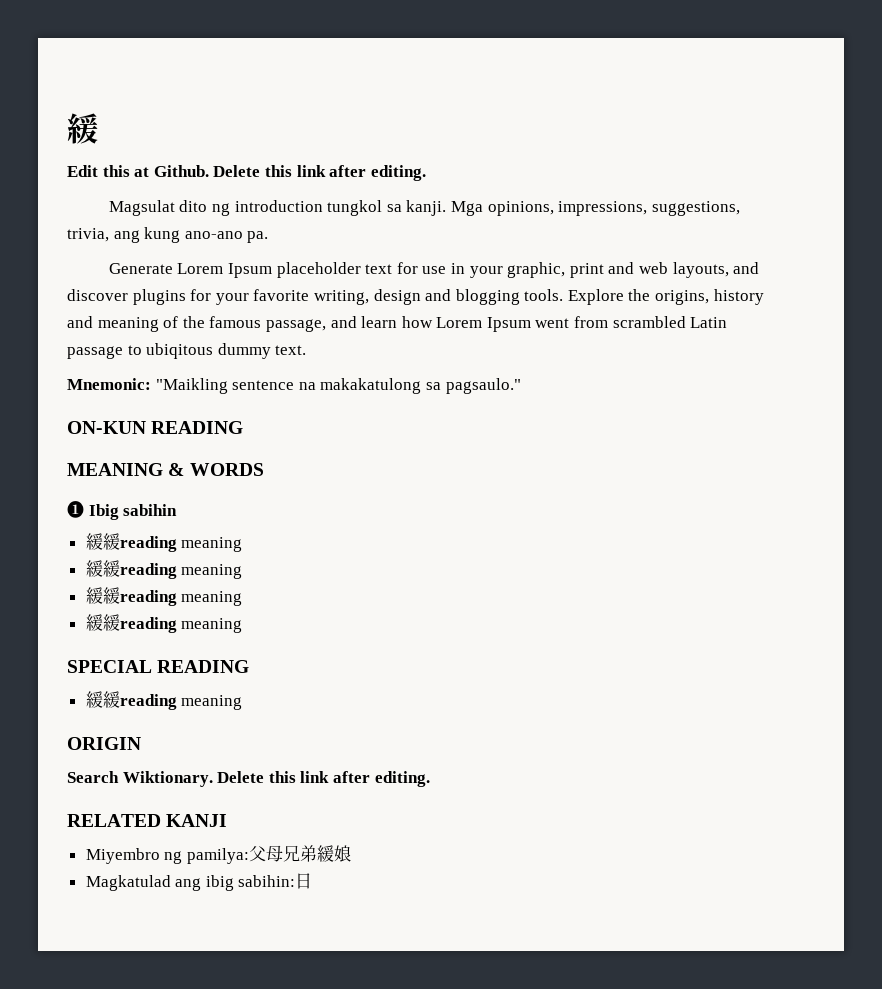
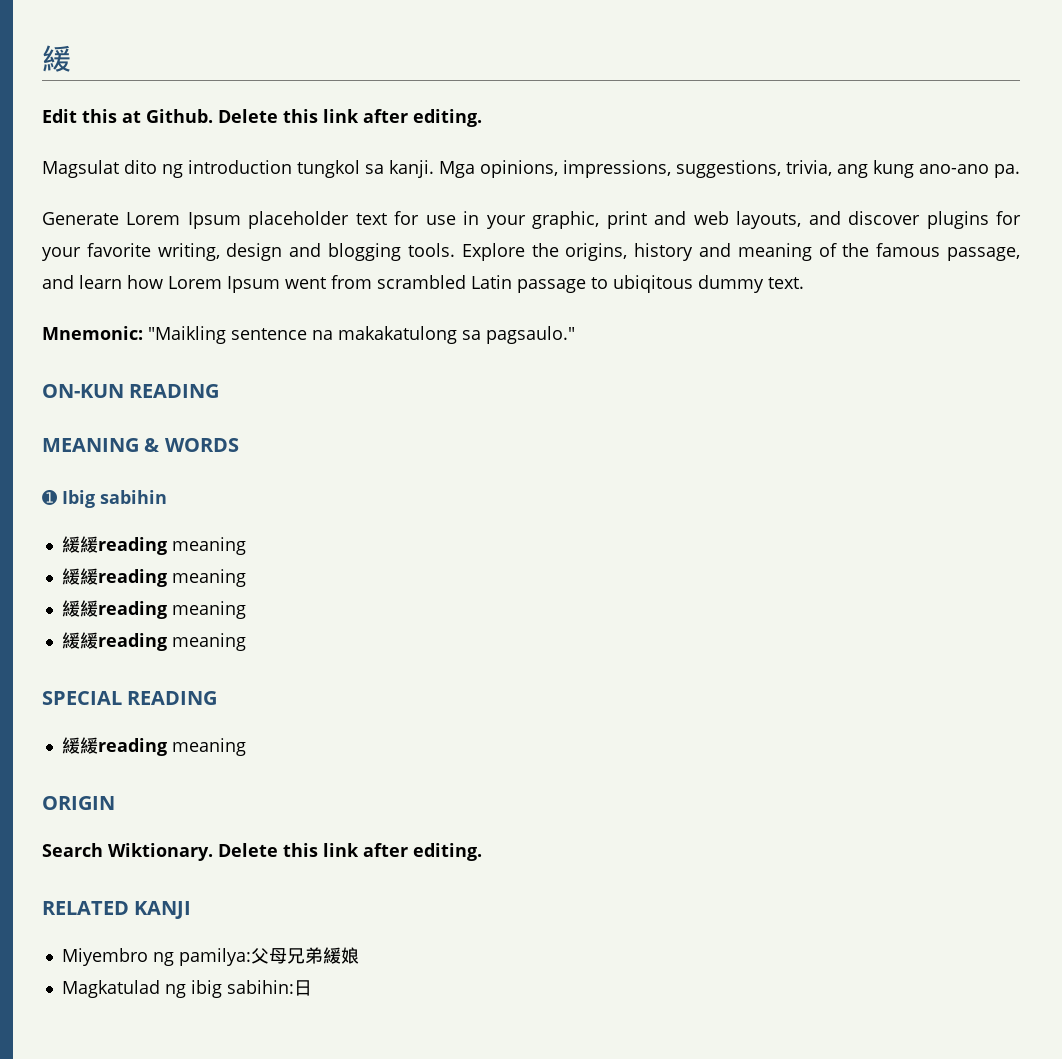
[175,878,202,891] ang -> [164,984,186,998] ng

